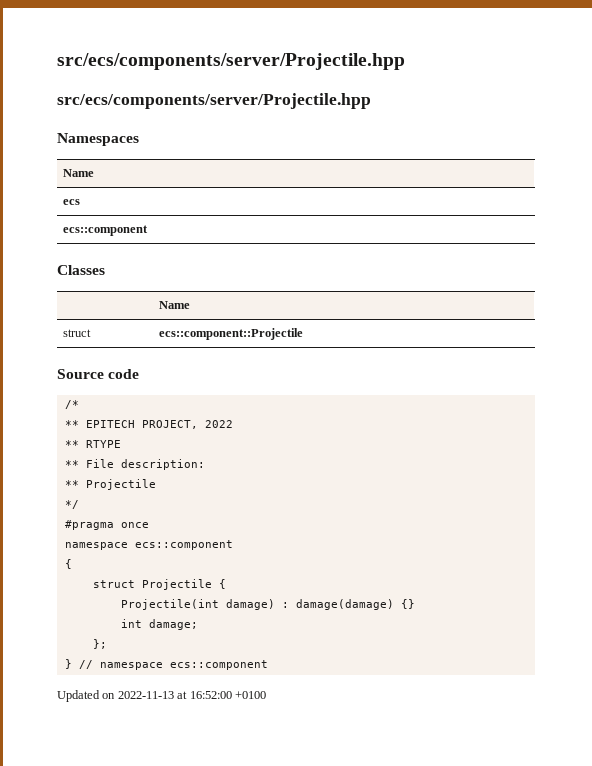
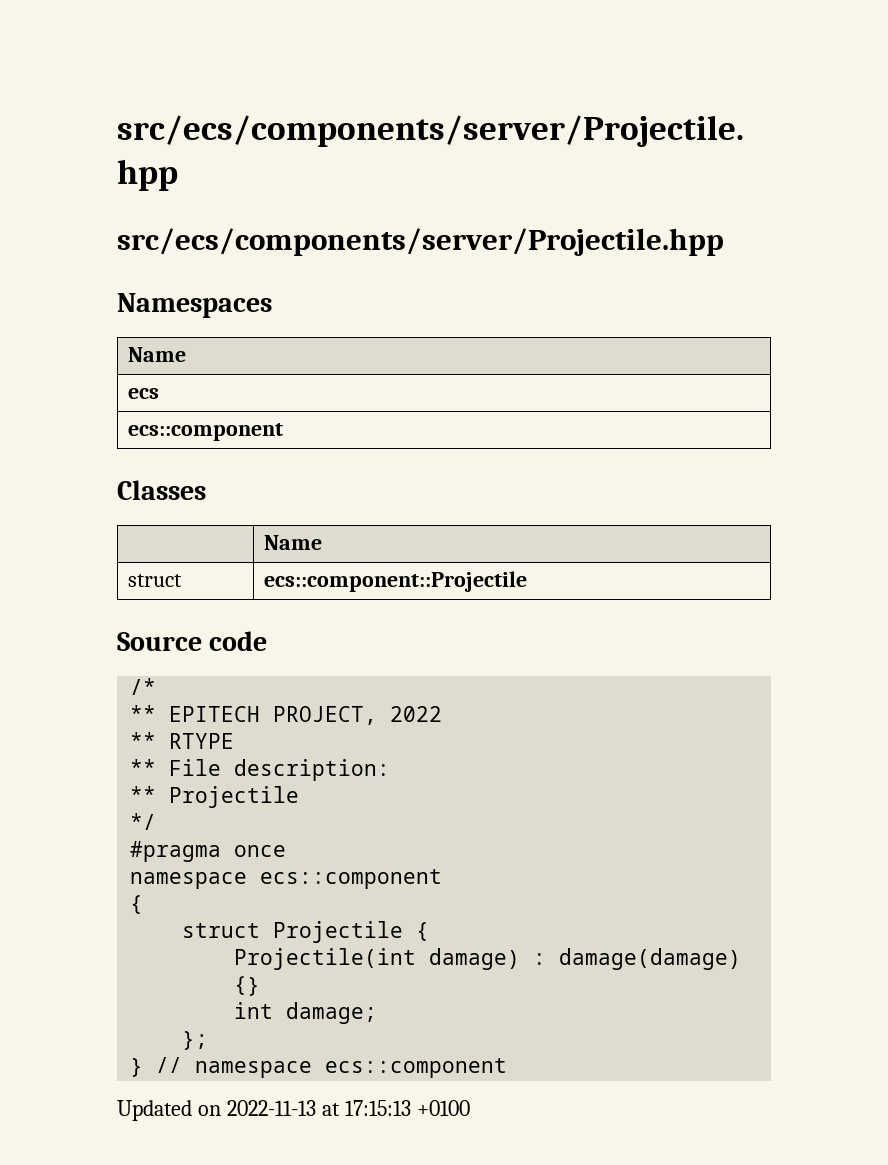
[189,691,232,699] 16:52:00 -> [344,1100,411,1116] 17:15:13

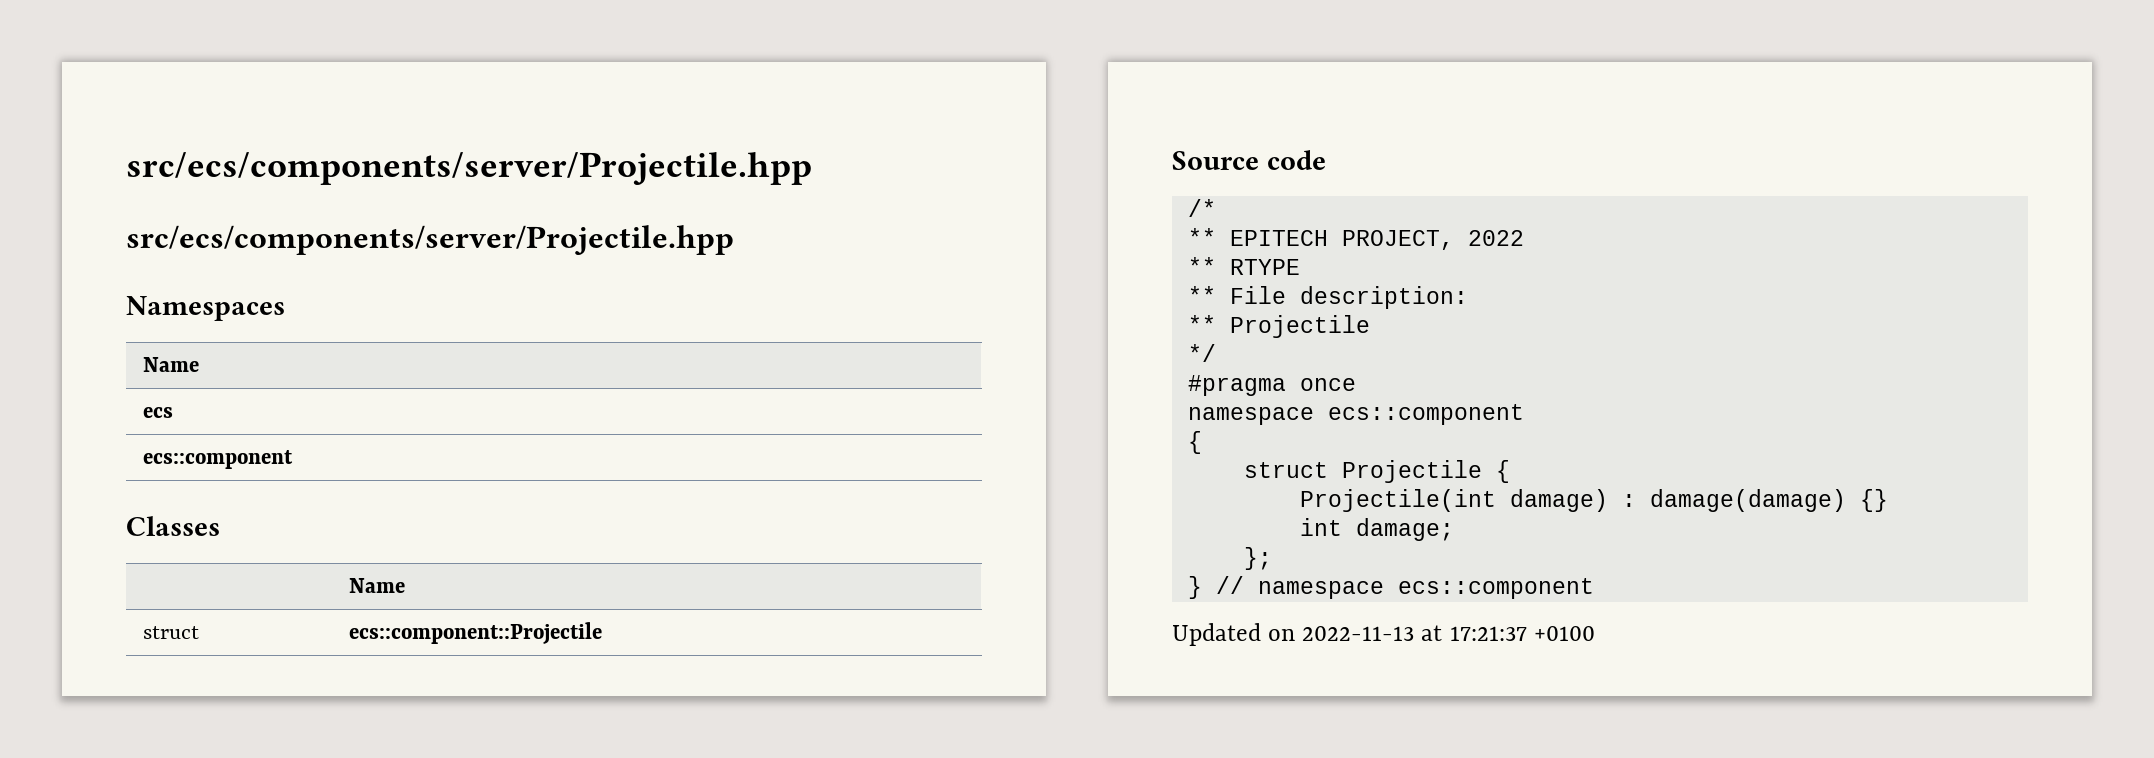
[344,1100,411,1116] 17:15:13 -> [1449,626,1527,641] 17:21:37

